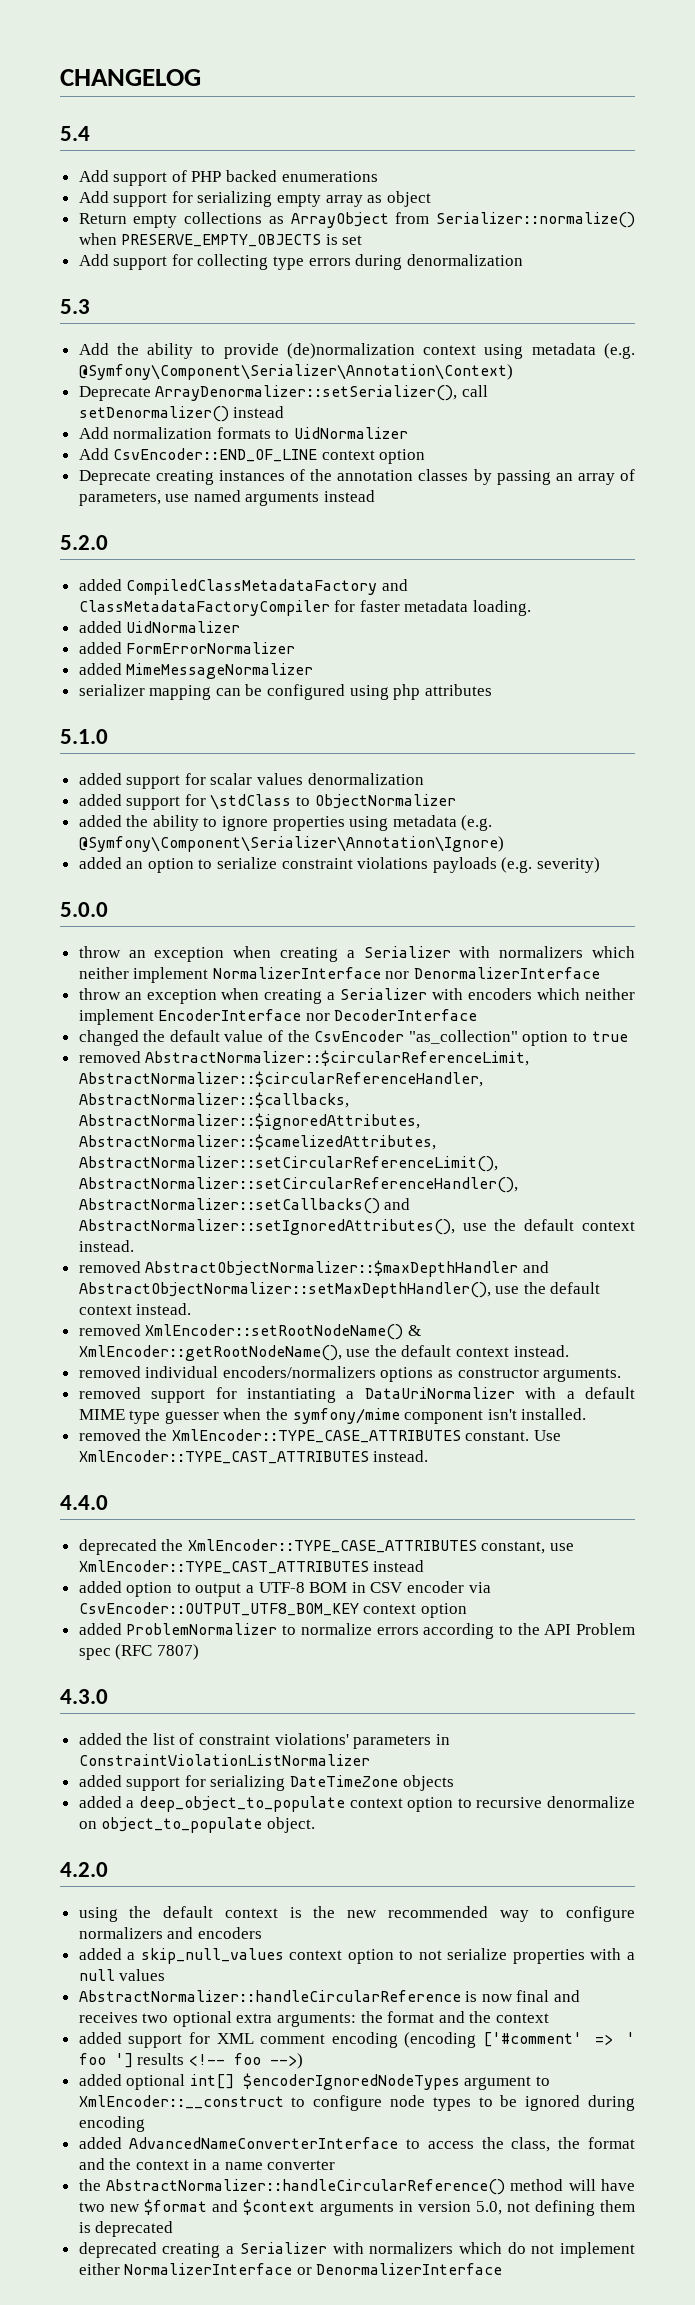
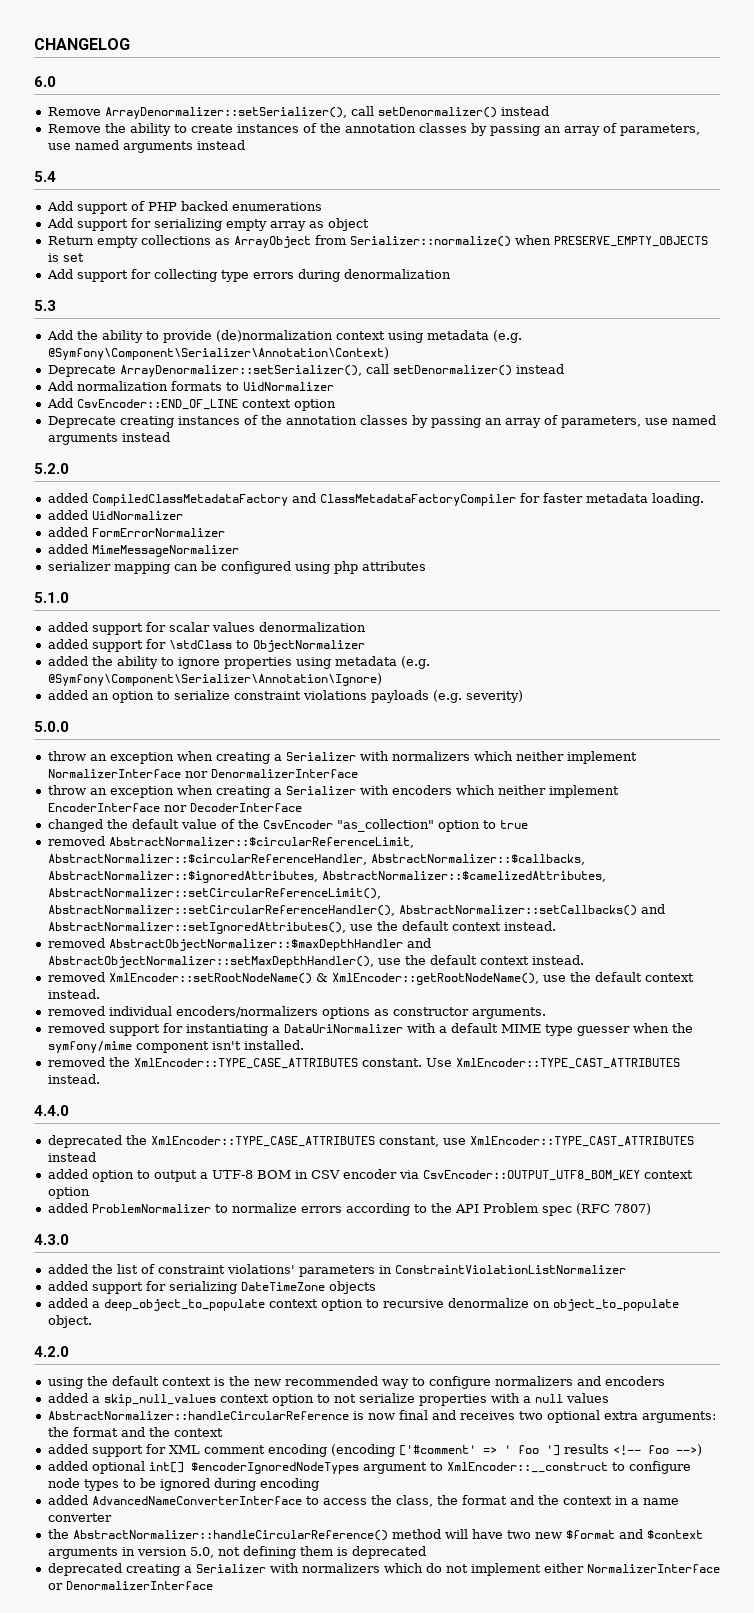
(201, 77) none -> [34,76,56,87] [47,106,549,119] [47,123,700,136] [47,140,245,153] // 6.0 // Remove ArrayDenormalizer::setSerializer(), call setDenormalizer() instead // Remove the ability to create instances of the annotation classes by passing an array of parameters, use named arguments instead

